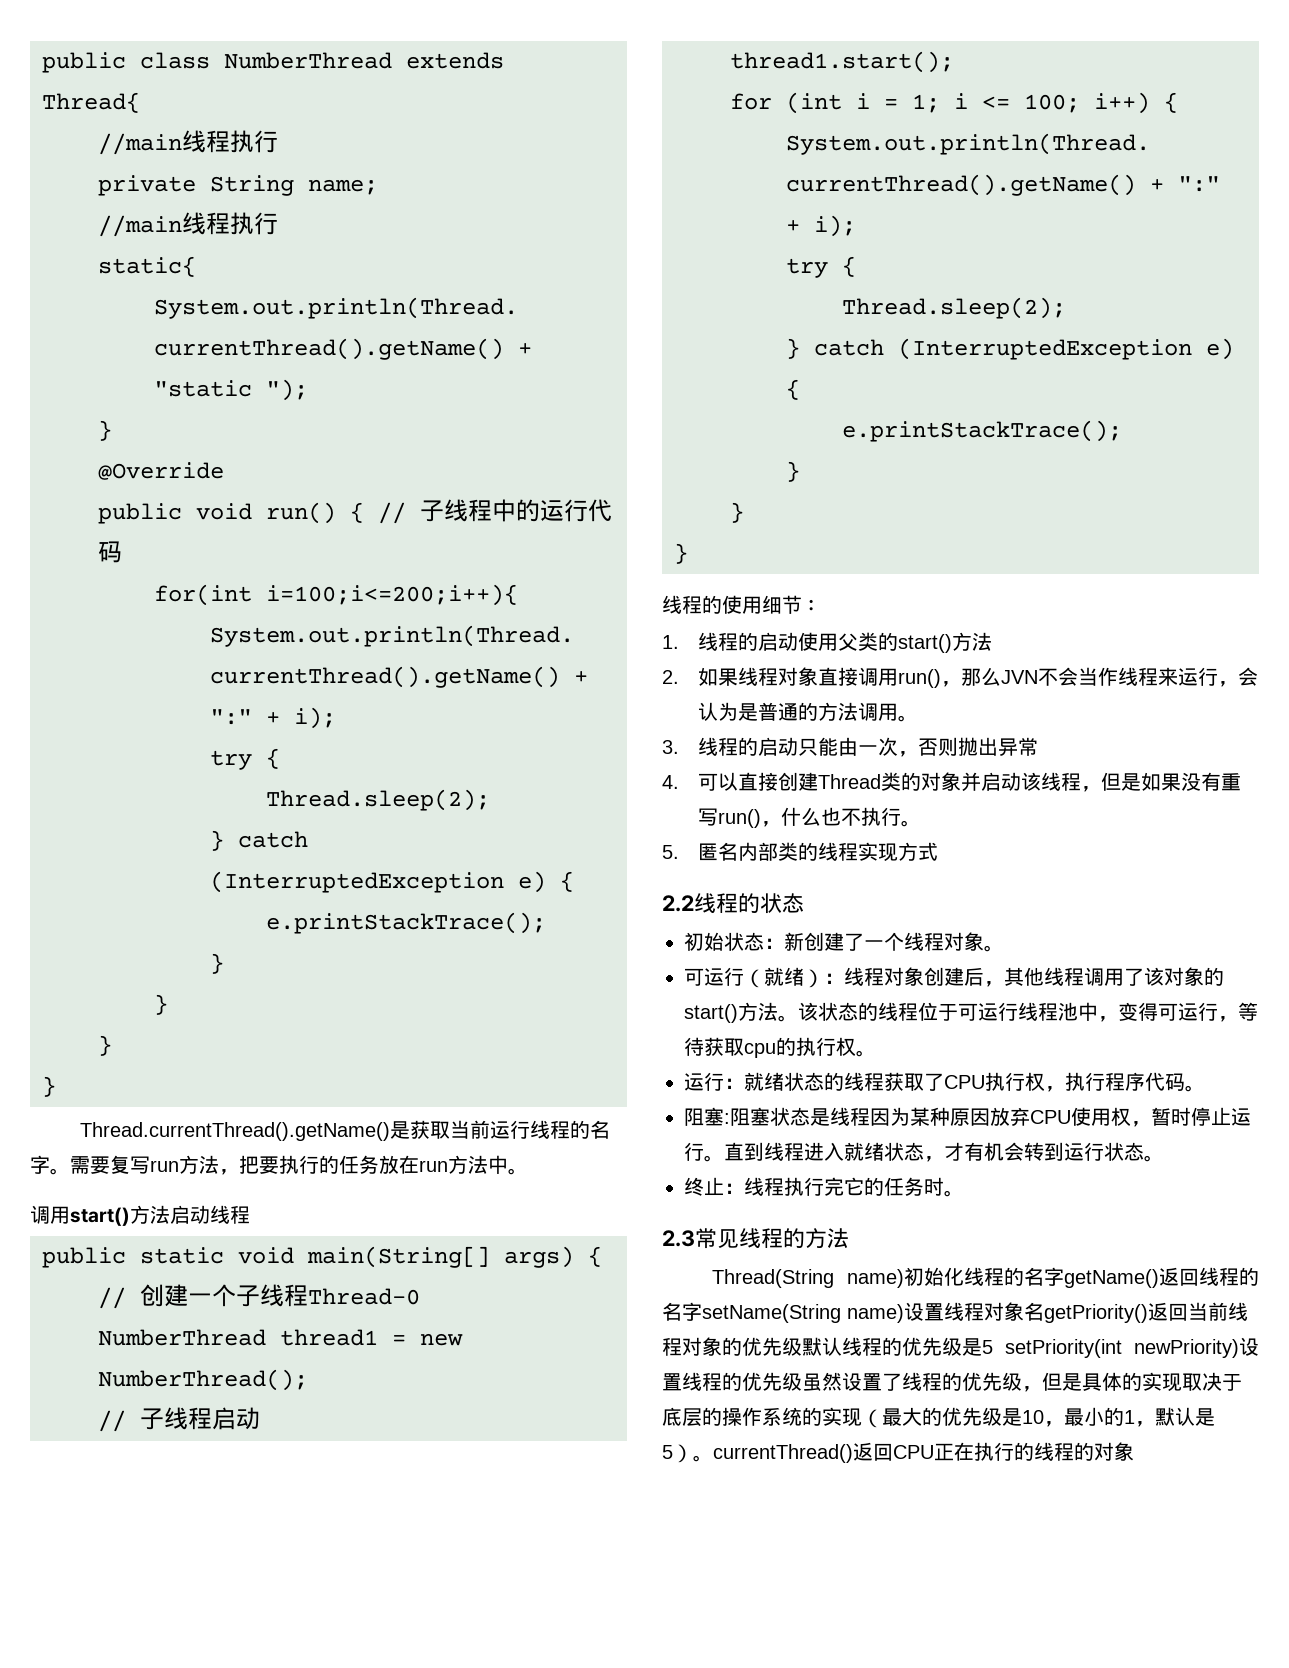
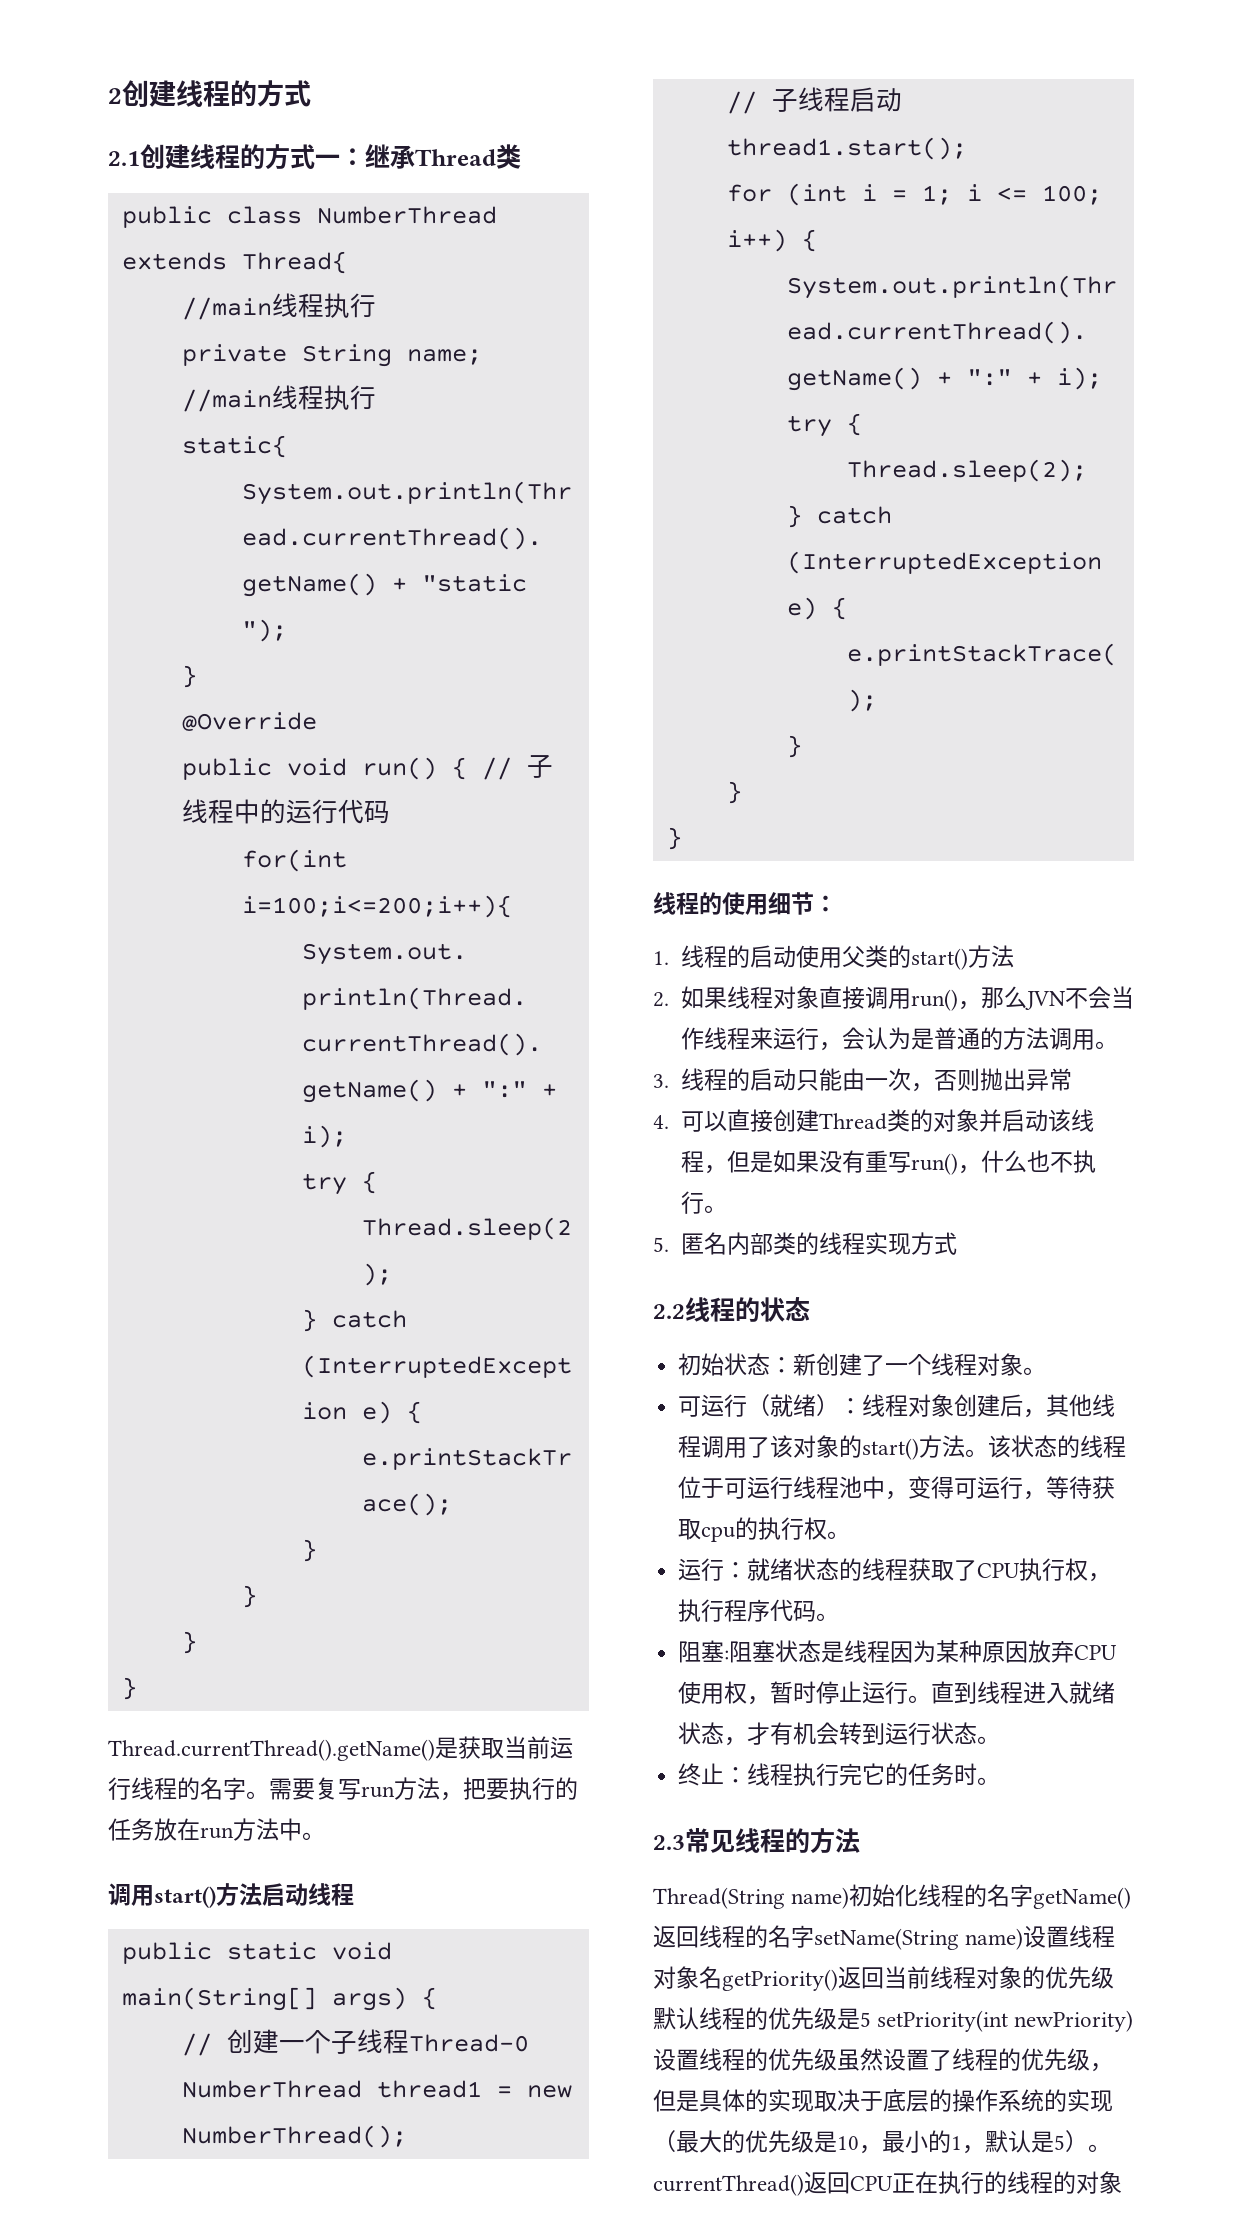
(42, 62) none -> [108,80,311,107] [108,144,521,170] 2创建线程的方式 // 2.1创建线程的方式一：继承Thread类 //

